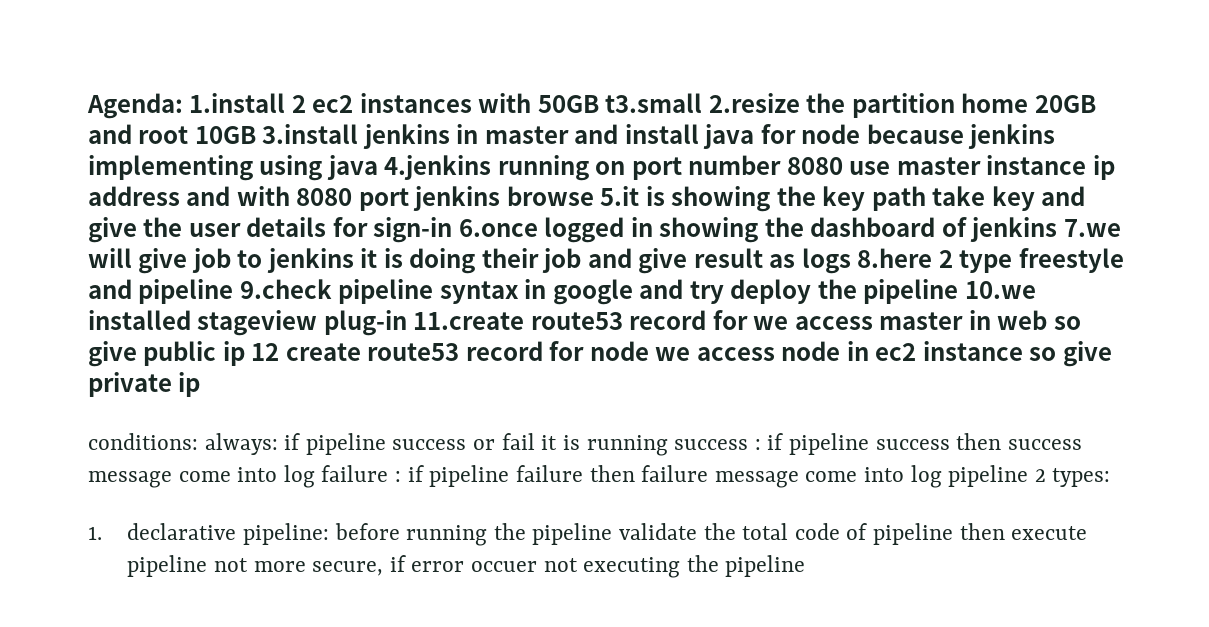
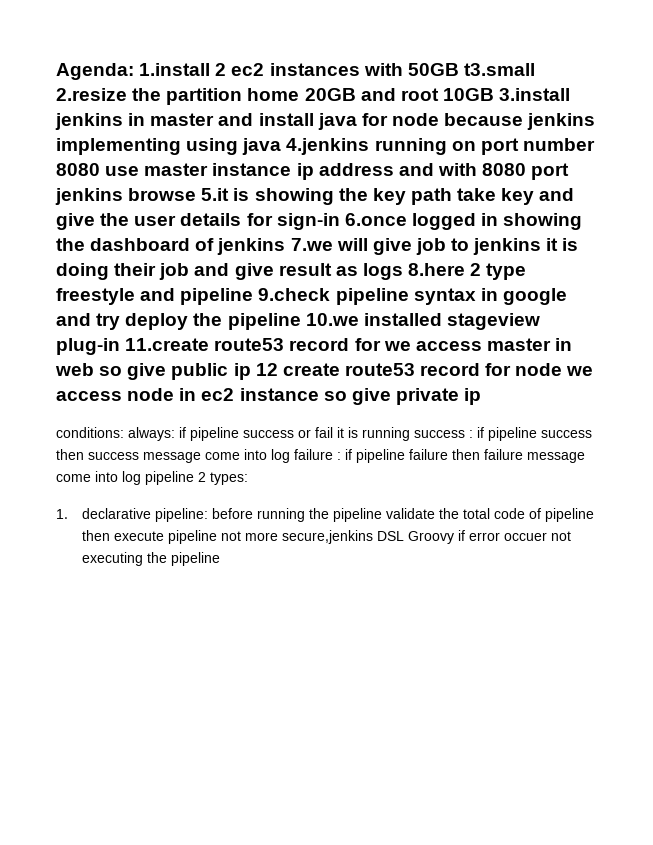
[312,561,384,576] secure, -> [281,530,454,544] secure,jenkins DSL Groovy

